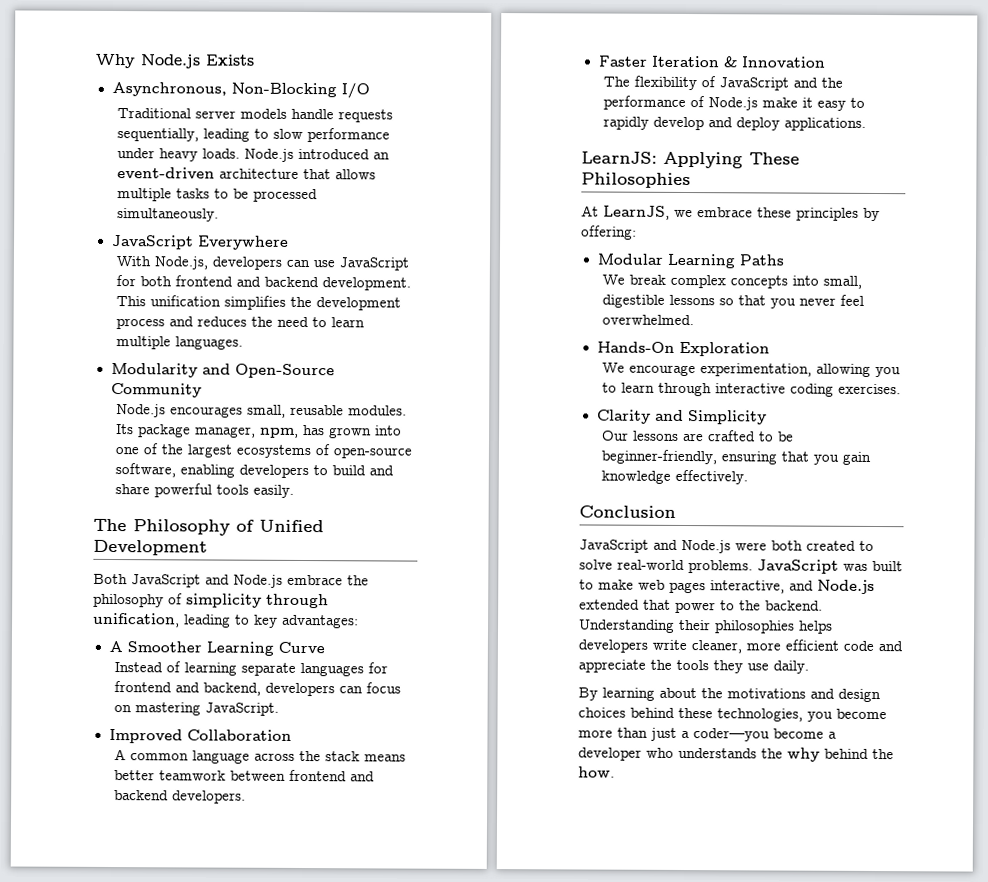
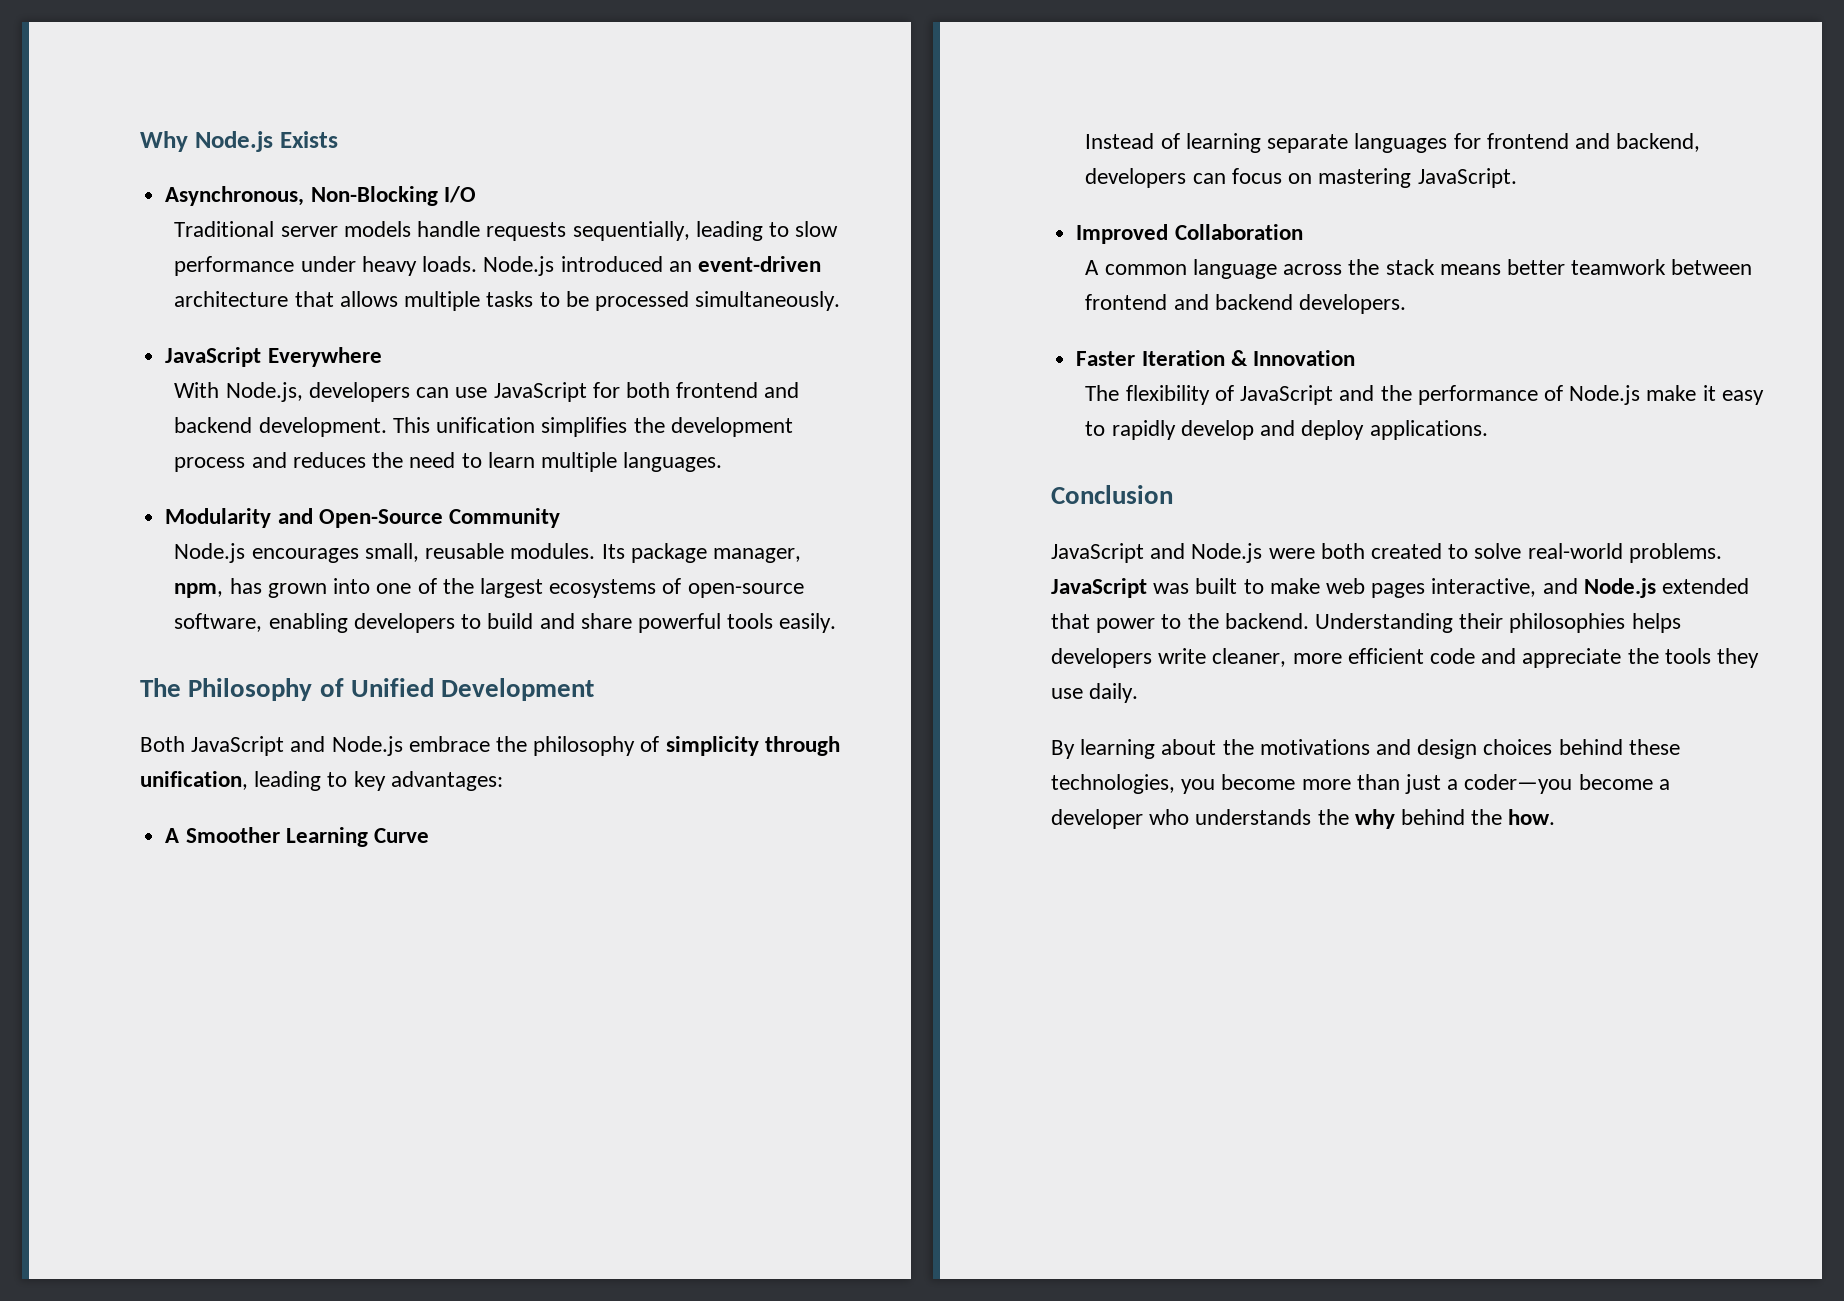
[581,151,800,169] [581,172,691,189] [581,205,880,222] [581,225,637,240] [596,253,784,269] [601,274,862,289] [601,294,864,309] [601,314,694,326] [596,341,770,357] [601,362,901,378] [601,382,901,397] [596,409,767,425] [601,430,794,442] [600,449,871,465] [600,469,748,485] // LearnJS: Applying These Philosophies // At LearnJS, we embrace these principles by offering: // Modular Learning Paths // We break complex concepts into small, digestible lessons so that you never feel overwhelmed. // Hands-On Exploration // We encourage experimentation, allowing you to learn through interactive coding exercises. // Clarity and Simplicity // Our lessons are crafted to be beginner-friendly, ensuring that you gain knowledge effectively. -> (1488, 430) none

